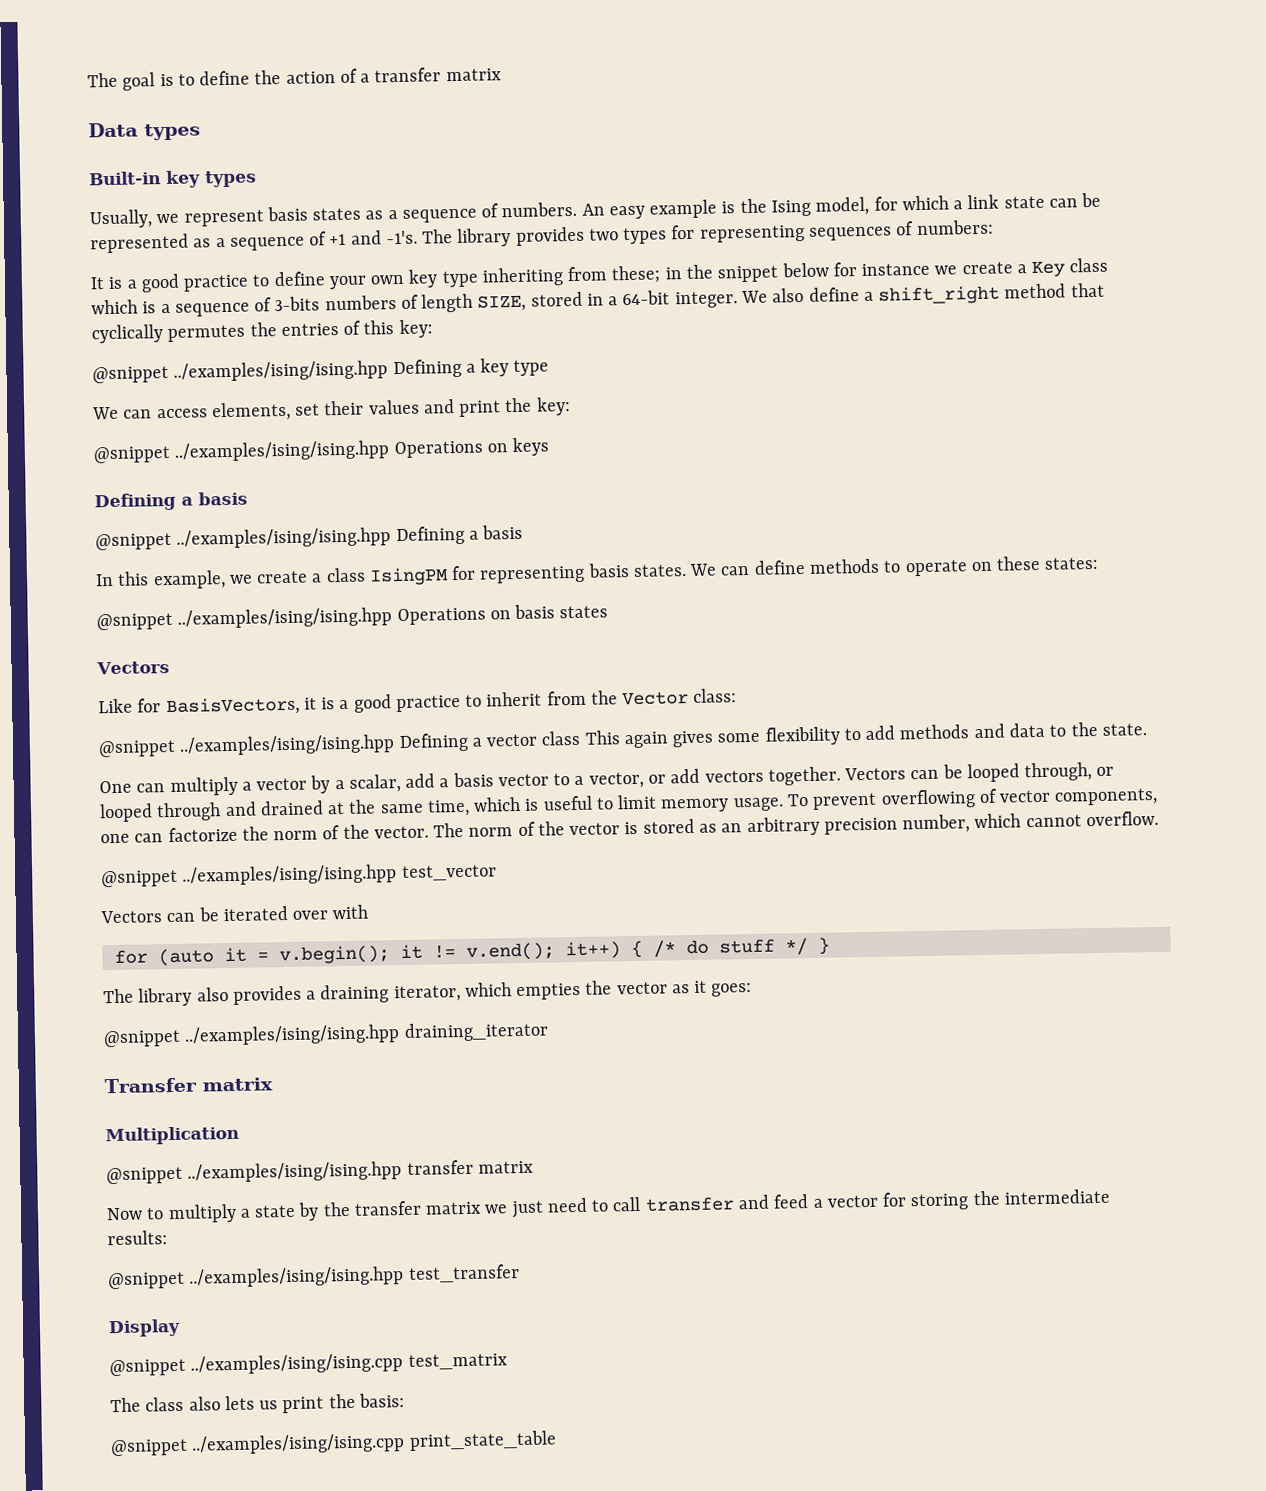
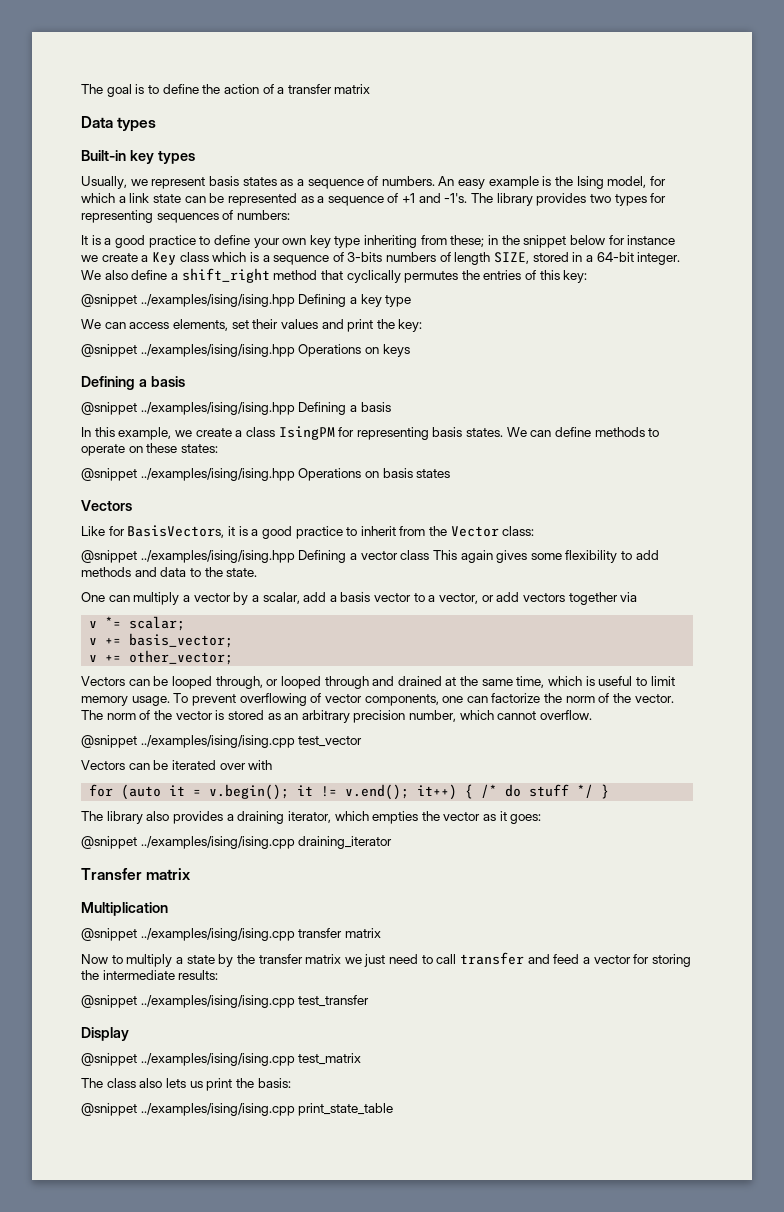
[767,766,841,786] together. -> [568,592,638,605] [89,616,186,631] [89,633,234,648] [89,650,234,665] together via // v *= scalar; // v += basis_vector; // v += other_vector; //
[182,864,398,886] ../examples/ising/ising.hpp -> [140,735,295,748] ../examples/ising/ising.cpp
[184,1024,401,1046] ../examples/ising/ising.hpp -> [140,836,295,849] ../examples/ising/ising.cpp
[187,1161,403,1183] ../examples/ising/ising.hpp -> [140,928,295,941] ../examples/ising/ising.cpp
[188,1266,405,1288] ../examples/ising/ising.hpp -> [140,995,295,1008] ../examples/ising/ising.cpp

